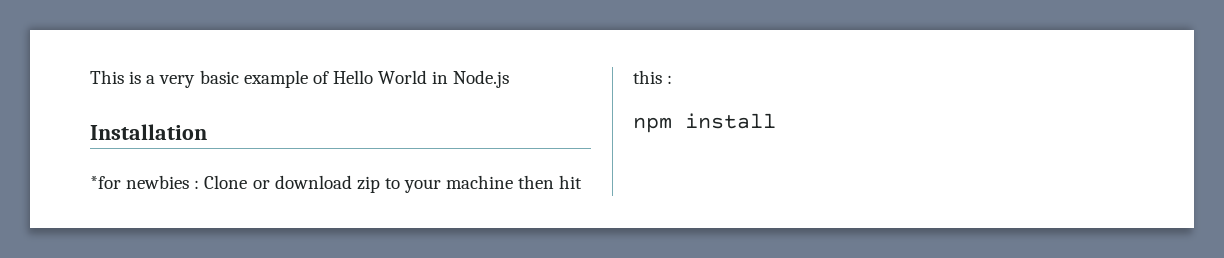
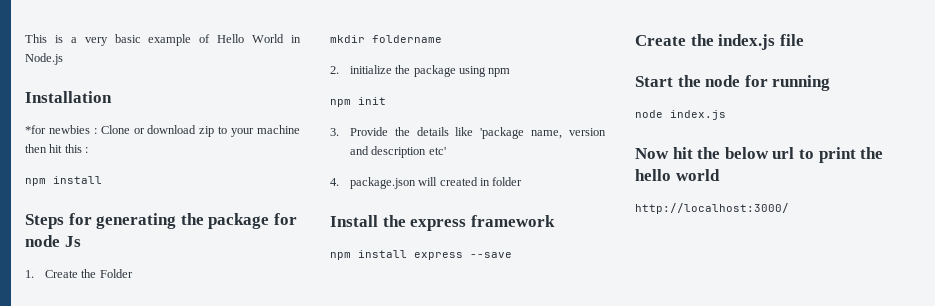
(776, 121) none -> [25,213,297,229] [25,235,81,247] [25,269,133,278] [330,35,442,43] [330,65,511,77] [330,97,386,107] [330,127,606,139] [349,146,446,158] [330,177,523,189] [330,215,555,231] [330,250,512,260] [635,34,804,50] [635,75,831,91] [635,110,726,120] [635,147,884,163] [635,169,720,181] [635,203,789,214] // Steps for generating the package for node Js // 1. Create the Folder // mkdir foldername // 2. initialize the package using npm // npm init // 3. Provide the details like 'package name, version and description etc' // 4. package.json will created in folder // Install the express framework // npm install express --save // Create the index.js file // Start the node for running // node index.js // Now hit the below url to print the hello world // http://localhost:3000/

